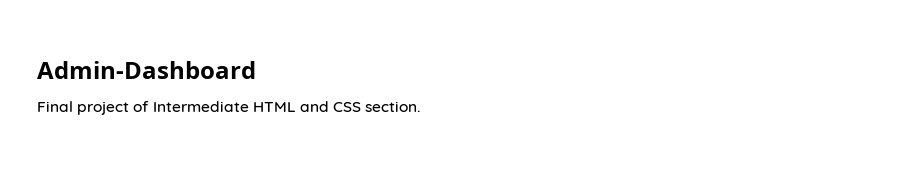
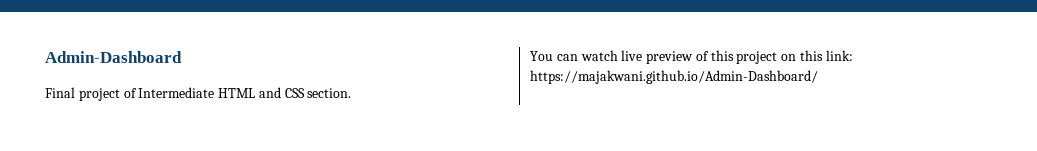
(421, 106) none -> [530,50,853,64] [530,70,818,84] // You can watch live preview of this project on this link: https://majakwani.github.io/Admin-Dashboard/

